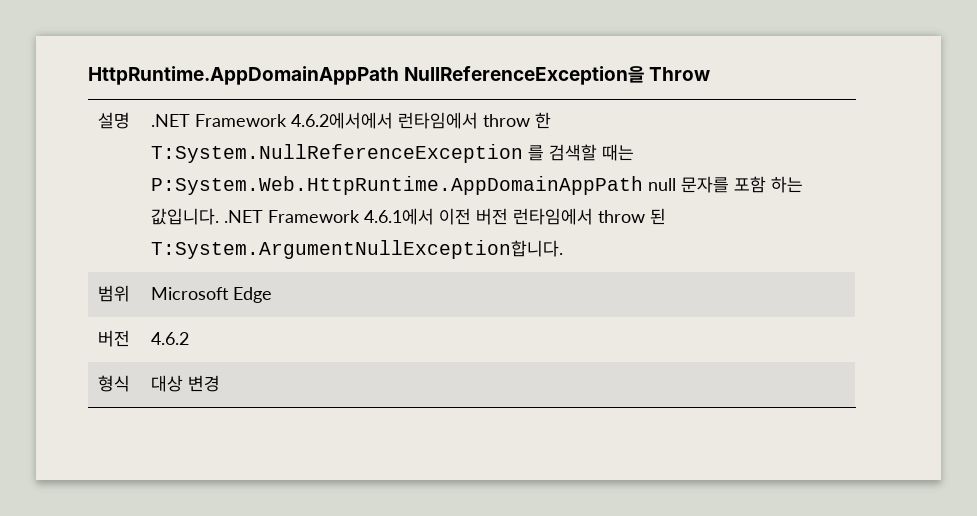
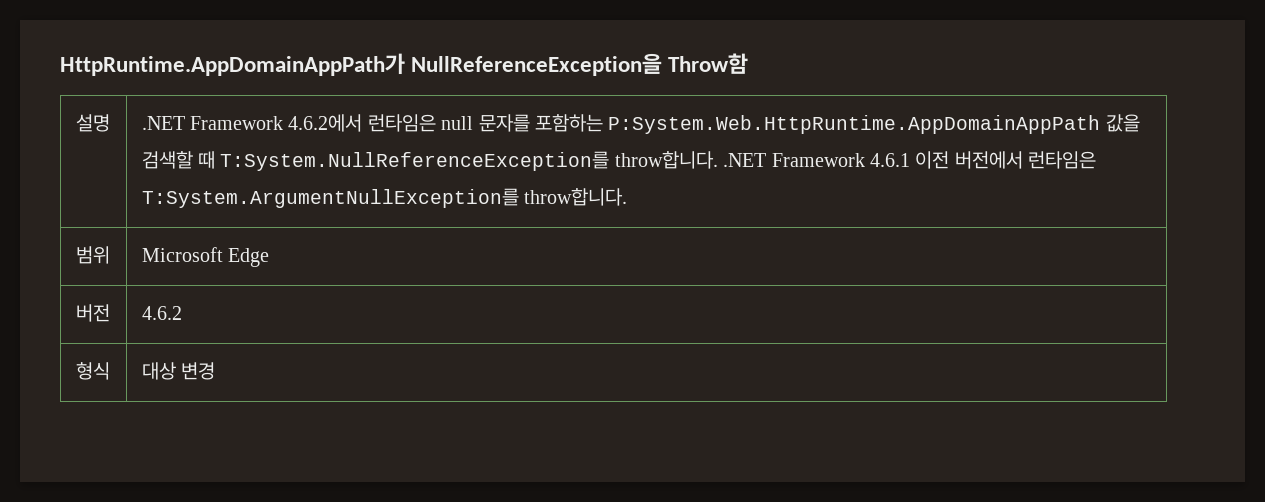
[88,66,711,85] HttpRuntime.AppDomainAppPath NullReferenceException을 Throw -> [60,53,749,76] HttpRuntime.AppDomainAppPath가 NullReferenceException을 Throw함
[291,112,552,129] [151,144,635,163] [151,176,804,195] [151,208,667,225] [151,240,564,259] 4.6.2에서에서 런타임에서 throw 한 T:System.NullReferenceException 를 검색할 때는 P:System.Web.HttpRuntime.AppDomainAppPath null 문자를 포함 하는 값입니다. .NET Framework 4.6.1에서 이전 버전 런타임에서 throw 된 T:System.ArgumentNullException합니다. -> [288,114,1140,134] [141,151,1097,171] [141,188,627,208] 4.6.2에서 런타임은 null 문자를 포함하는 P:System.Web.HttpRuntime.AppDomainAppPath 값을 검색할 때 T:System.NullReferenceException를 throw합니다. .NET Framework 4.6.1 이전 버전에서 런타임은 T:System.ArgumentNullException를 throw합니다.

